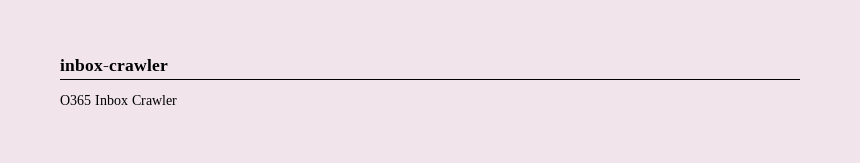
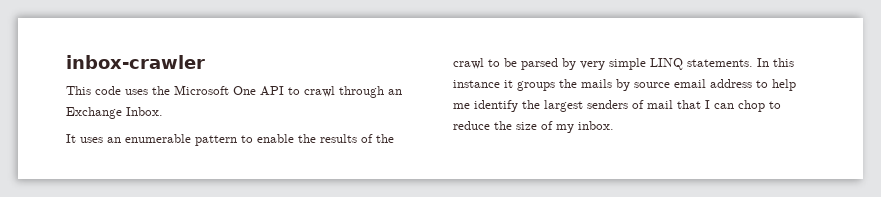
[60,95,177,105] O365 Inbox Crawler -> [66,85,402,98] [66,107,163,119] [66,134,394,146] [453,58,794,70] [453,79,796,91] [453,100,781,112] [453,121,614,133] This code uses the Microsoft One API to crawl through an Exchange Inbox. // It uses an enumerable pattern to enable the results of the crawl to be parsed by very simple LINQ statements. In this instance it groups the mails by source email address to help me identify the largest senders of mail that I can chop to reduce the size of my inbox.

